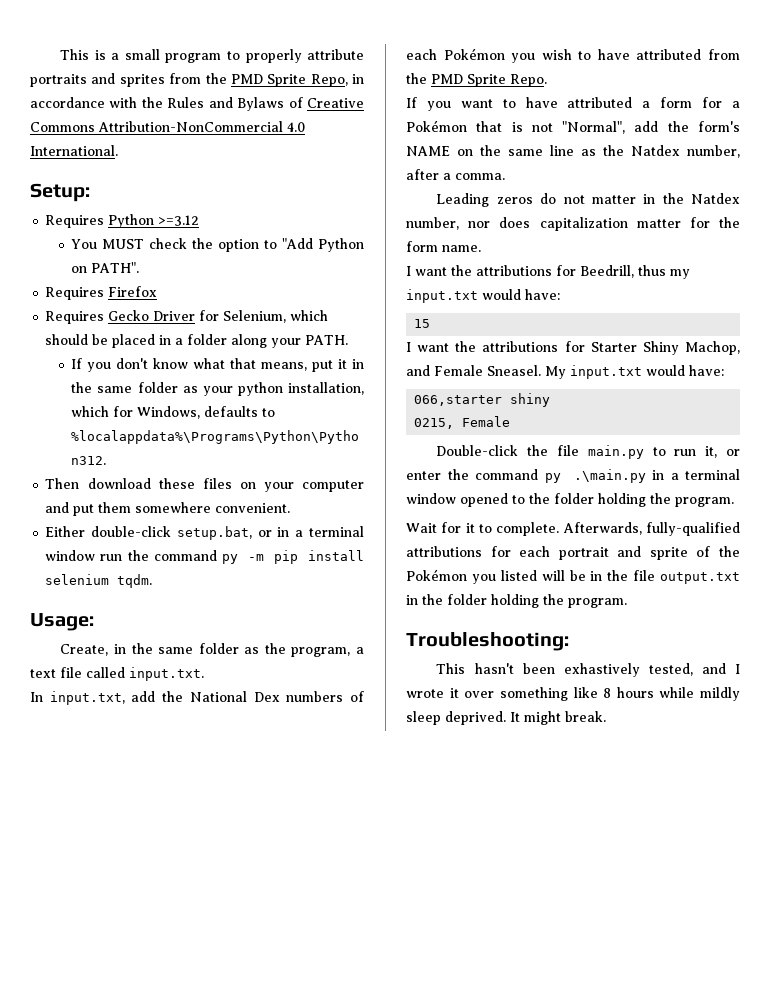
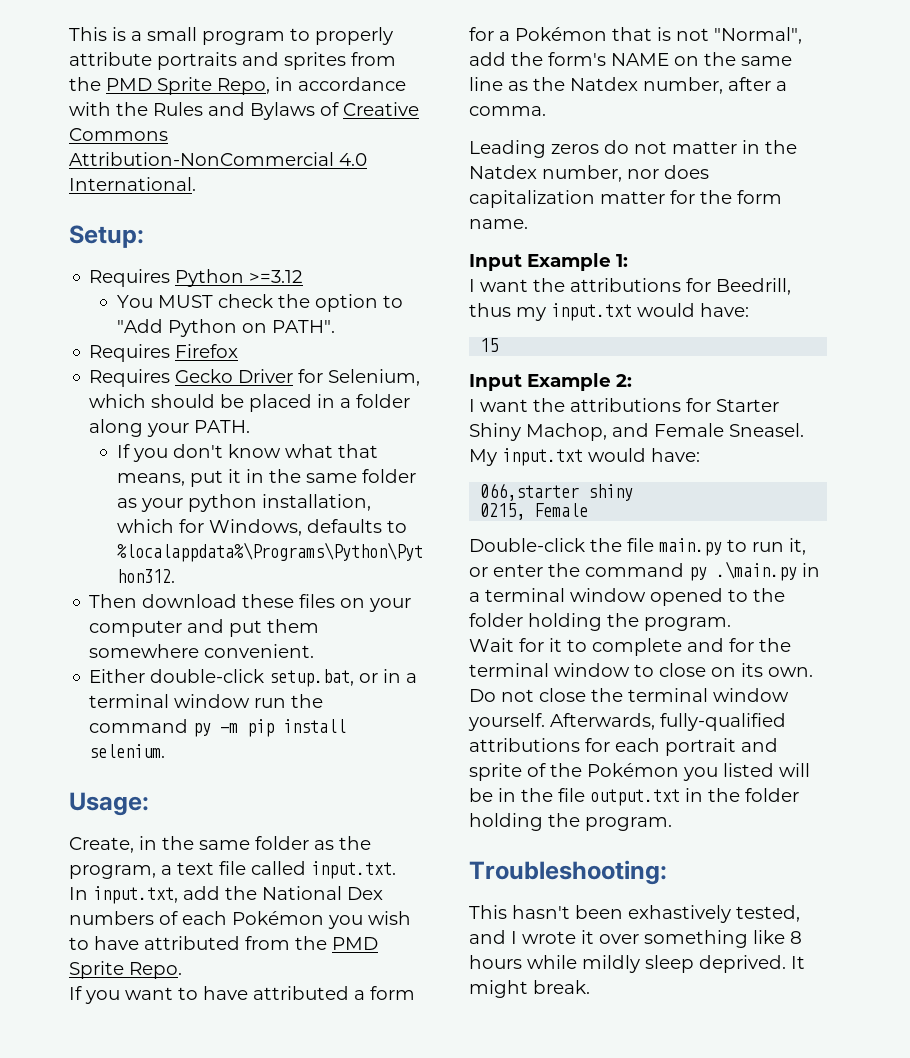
[45,574,153,588] selenium tqdm. -> [89,744,166,758] selenium.
(481, 248) none -> [469,253,628,271] // Input Example 1:
(431, 323) none -> [469,373,632,391] // Input Example 2:
[496,522,560,536] complete. -> [592,638,791,656] [469,663,813,677] [469,688,789,702] [468,713,545,731] complete and for the terminal window to close on its own. Do not close the terminal window yourself.

